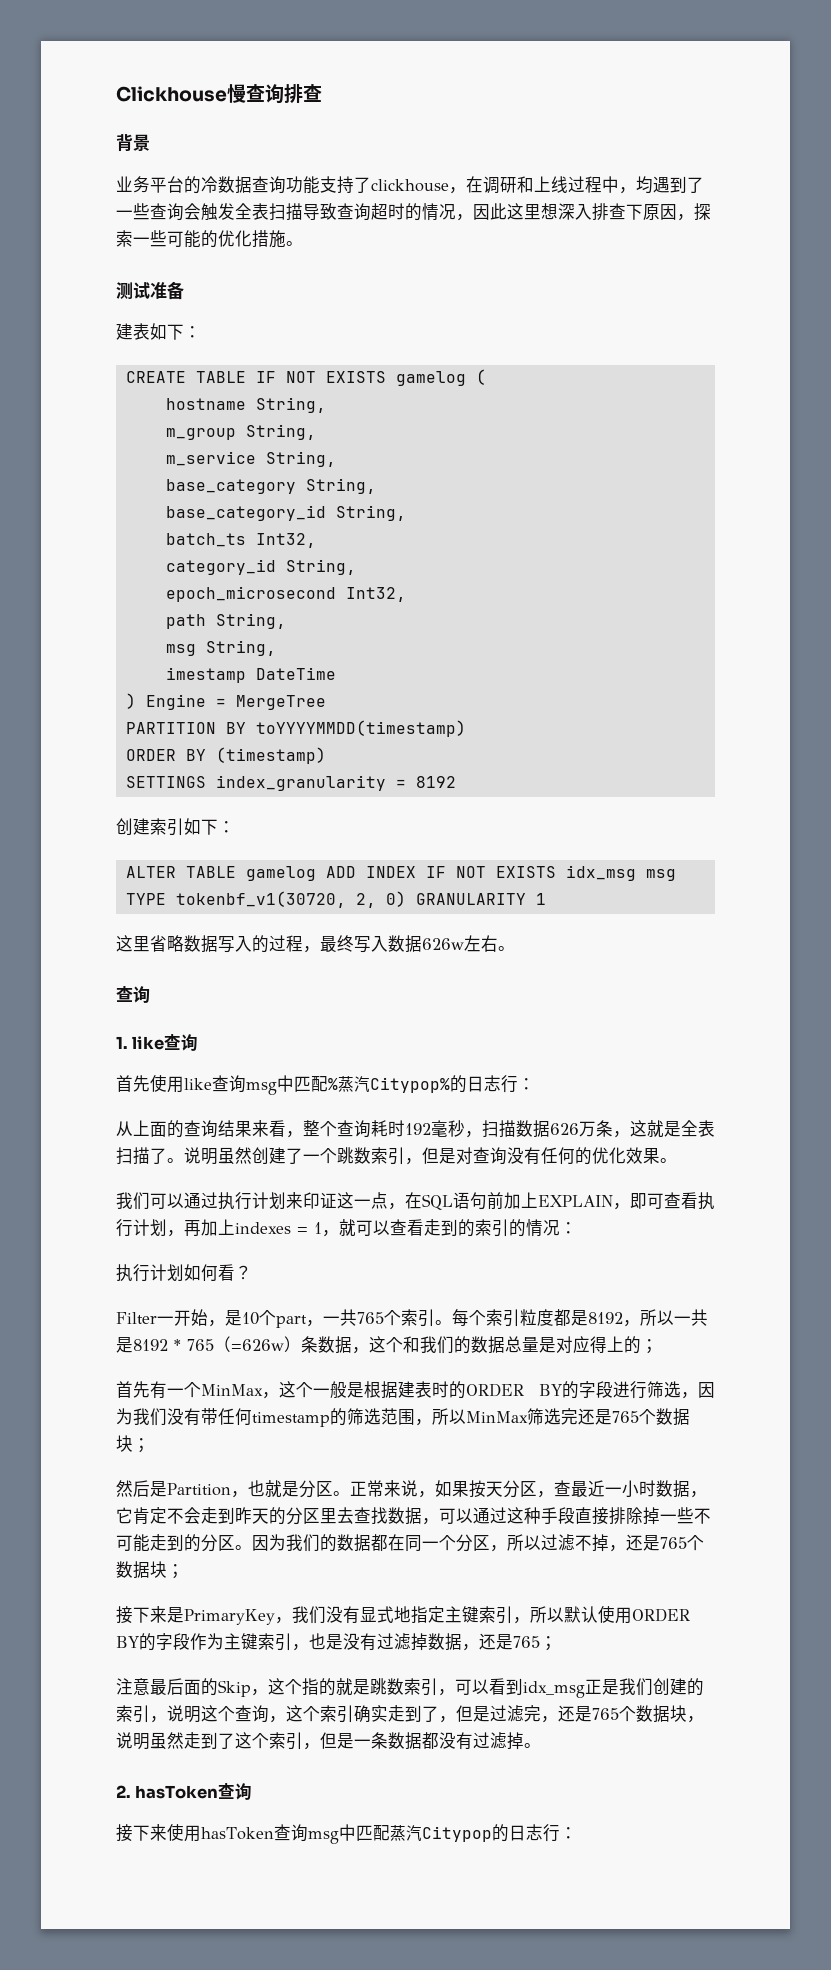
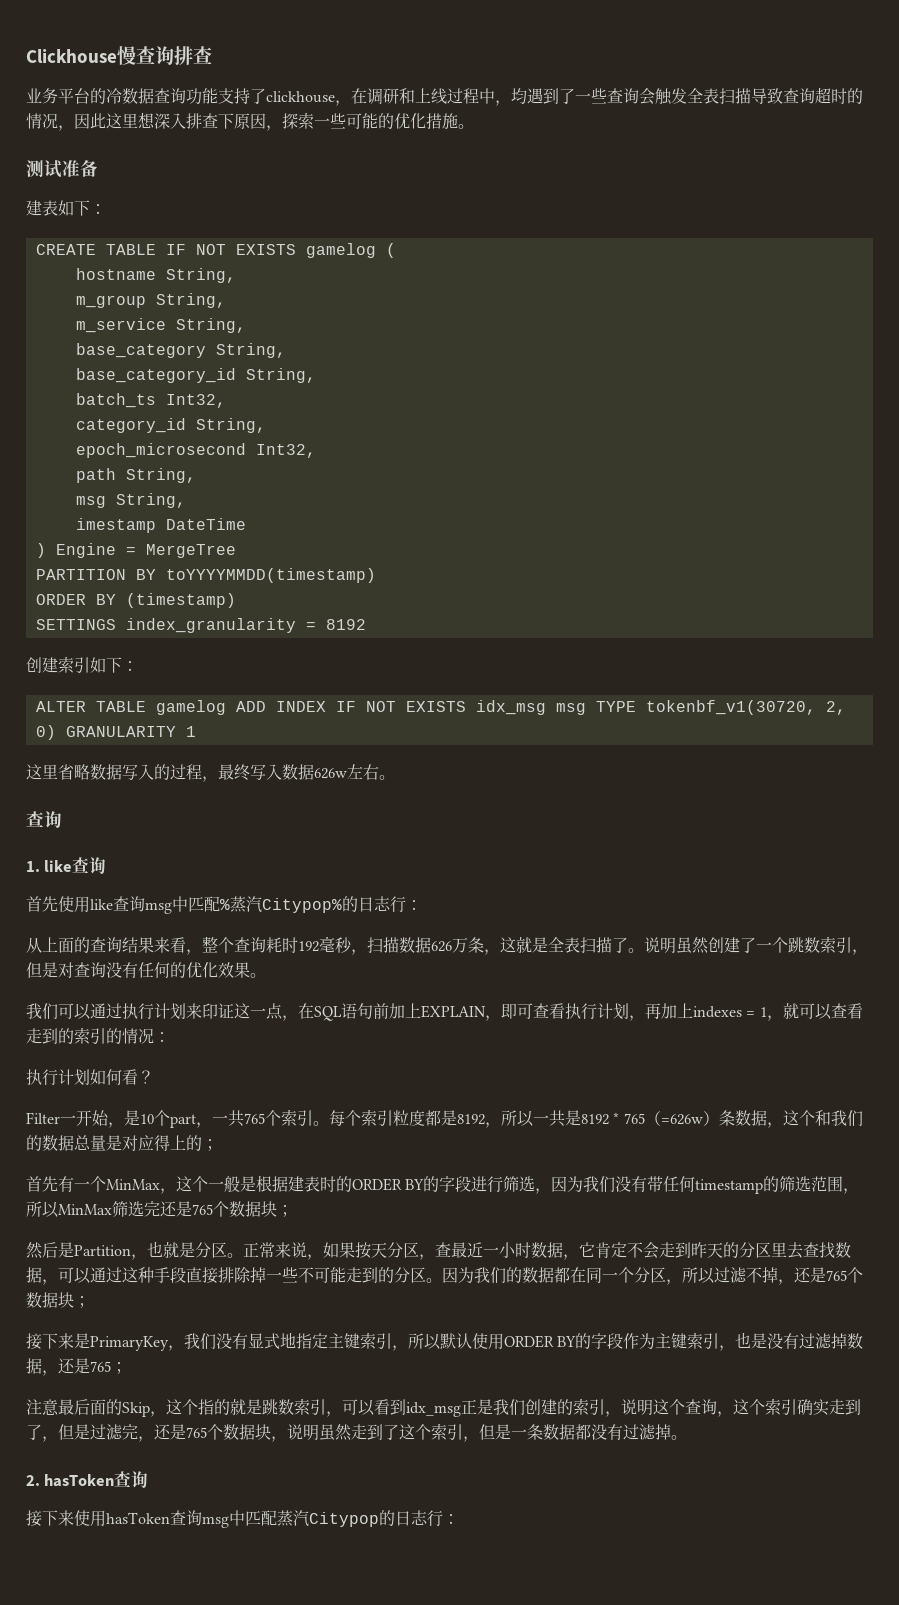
[116,134,150,152] // 背景 -> (212, 55) none

